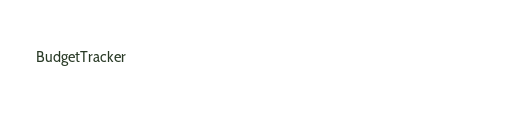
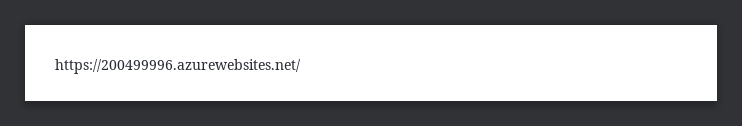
[36,51,126,66] BudgetTracker -> [55,59,301,74] https://200499996.azurewebsites.net/

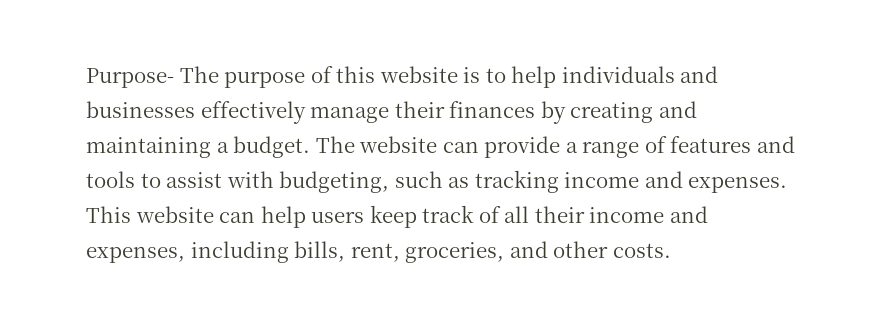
[55,59,301,74] https://200499996.azurewebsites.net/ -> [86,66,719,88] [86,101,697,124] [86,136,795,158] [86,170,788,193] [86,205,708,228] [86,241,671,263] Purpose- The purpose of this website is to help individuals and businesses effectively manage their finances by creating and maintaining a budget. The website can provide a range of features and tools to assist with budgeting, such as tracking income and expenses. This website can help users keep track of all their income and expenses, including bills, rent, groceries, and other costs.

